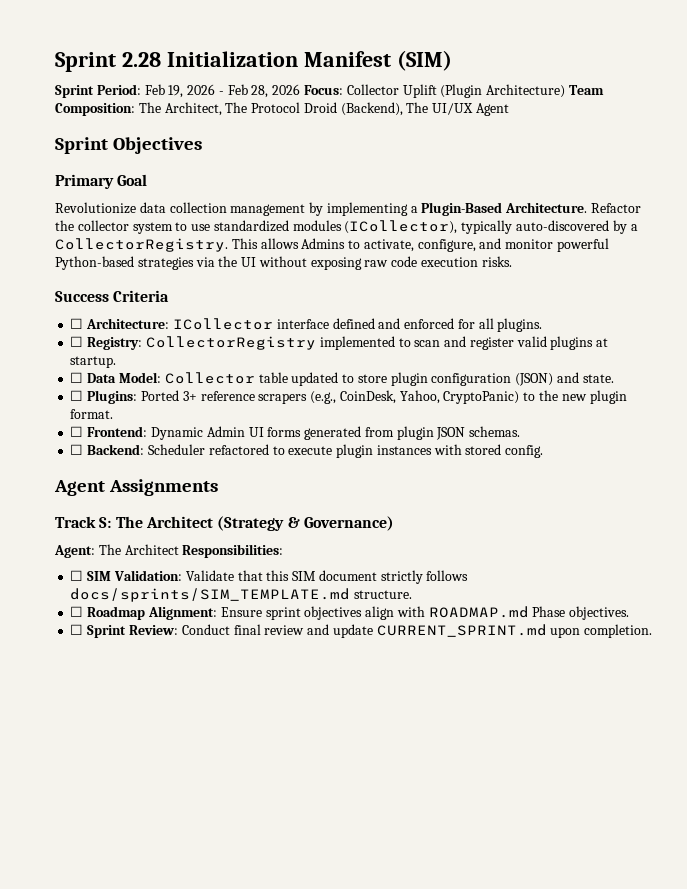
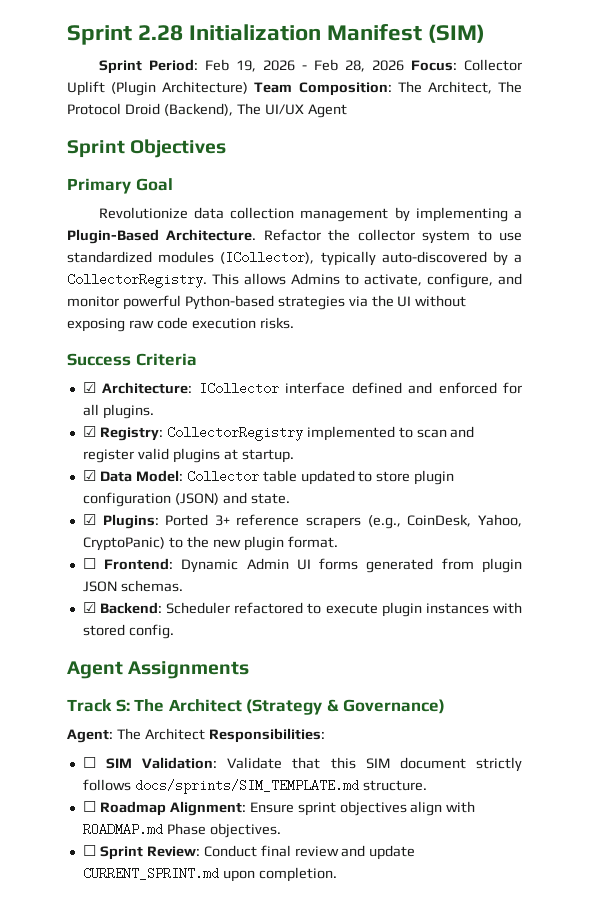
[70,318,84,329] ☐ -> [82,382,96,393] ☑
[70,336,84,347] ☐ -> [82,426,96,437] ☑
[70,372,84,383] ☐ -> [82,470,96,481] ☑
[70,390,84,401] ☐ -> [82,514,96,525] ☑
[70,444,84,455] ☐ -> [82,602,96,613] ☑

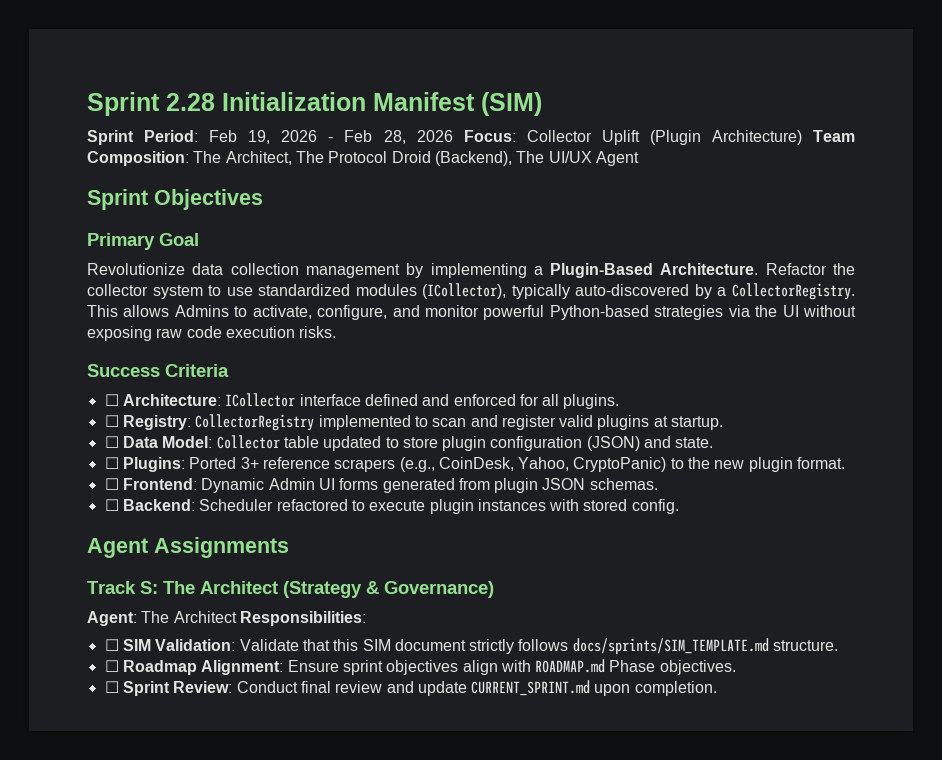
[82,382,96,393] ☑ -> [104,394,119,406] ☐
[82,426,96,437] ☑ -> [104,415,119,427] ☐
[82,470,96,481] ☑ -> [104,436,119,448] ☐
[82,514,96,525] ☑ -> [104,457,119,469] ☐
[82,602,96,613] ☑ -> [104,499,119,511] ☐

